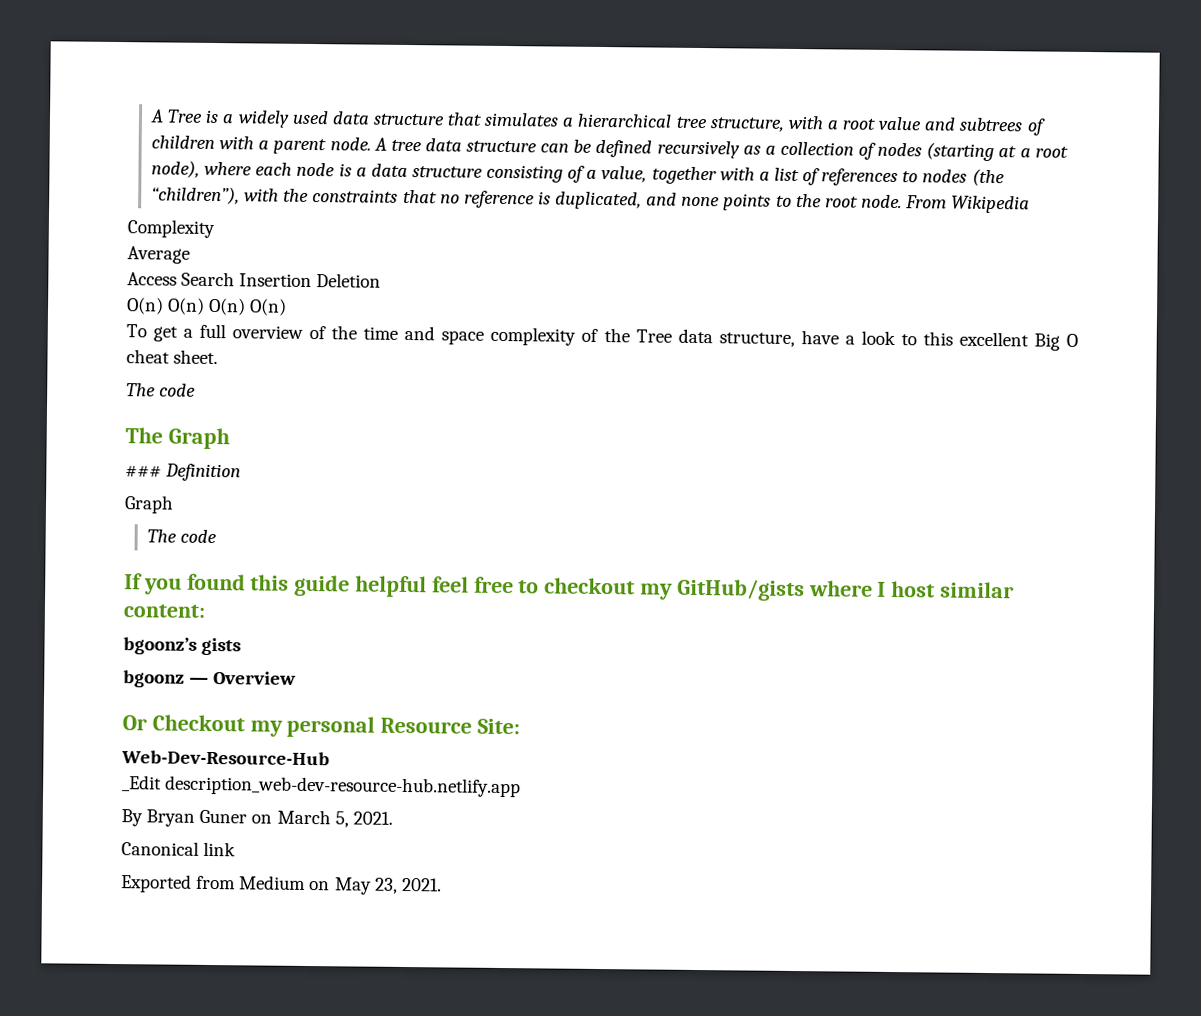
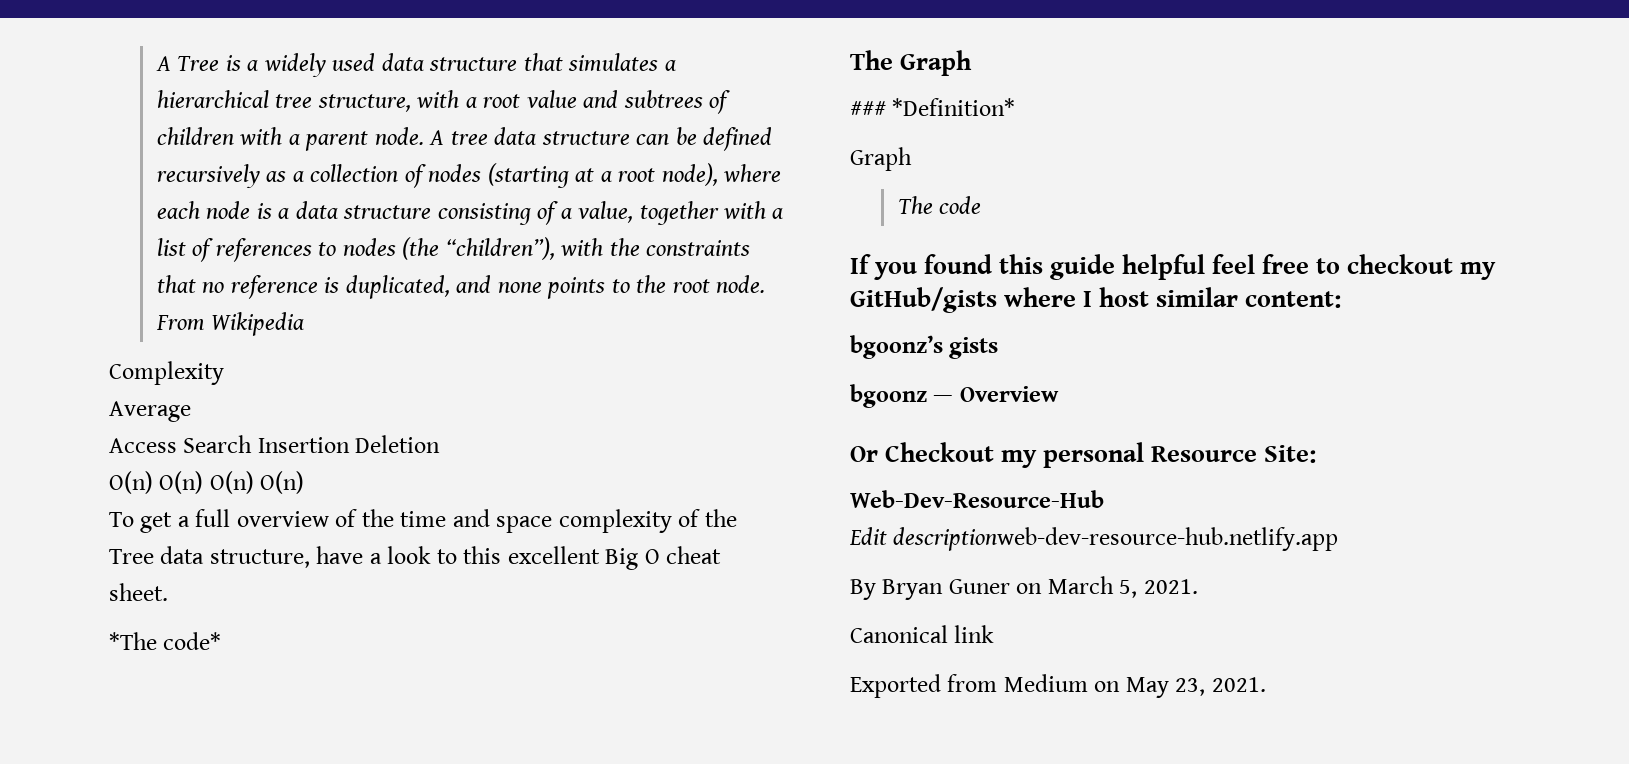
[126,383,197,397] The code -> [109,632,222,650] *The code*
[165,463,242,482] Definition -> [892,98,1016,116] *Definition*
[122,775,522,798] _Edit description_web-dev-resource-hub.netlify.app -> [849,527,1339,551] Edit descriptionweb-dev-resource-hub.netlify.app

